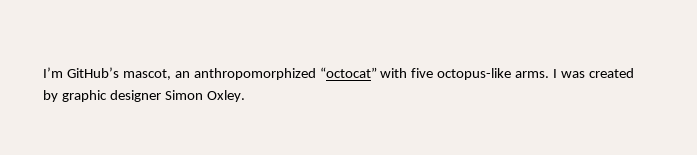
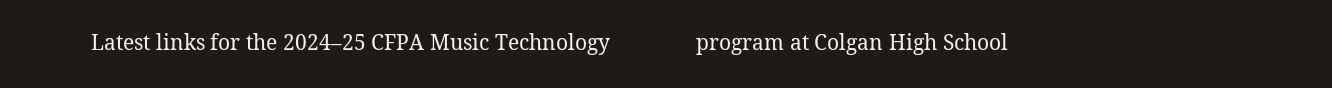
[43,67,634,80] [43,90,245,102] I’m GitHub’s mascot, an anthropomorphized “octocat” with five octopus-like arms. I was created by graphic designer Simon Oxley. -> [91,33,1008,55] Latest links for the 2024–25 CFPA Music Technology program at Colgan High School

